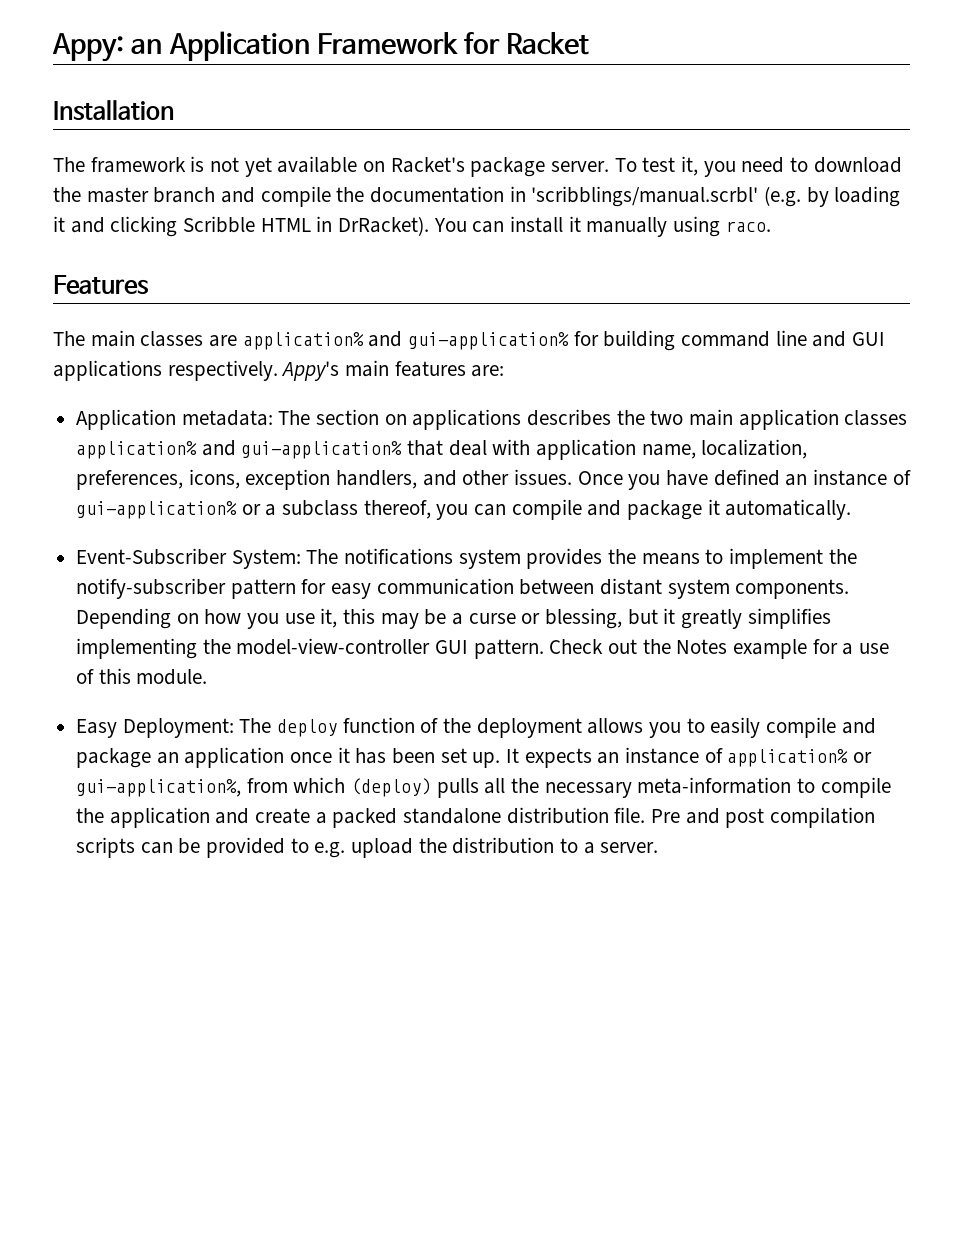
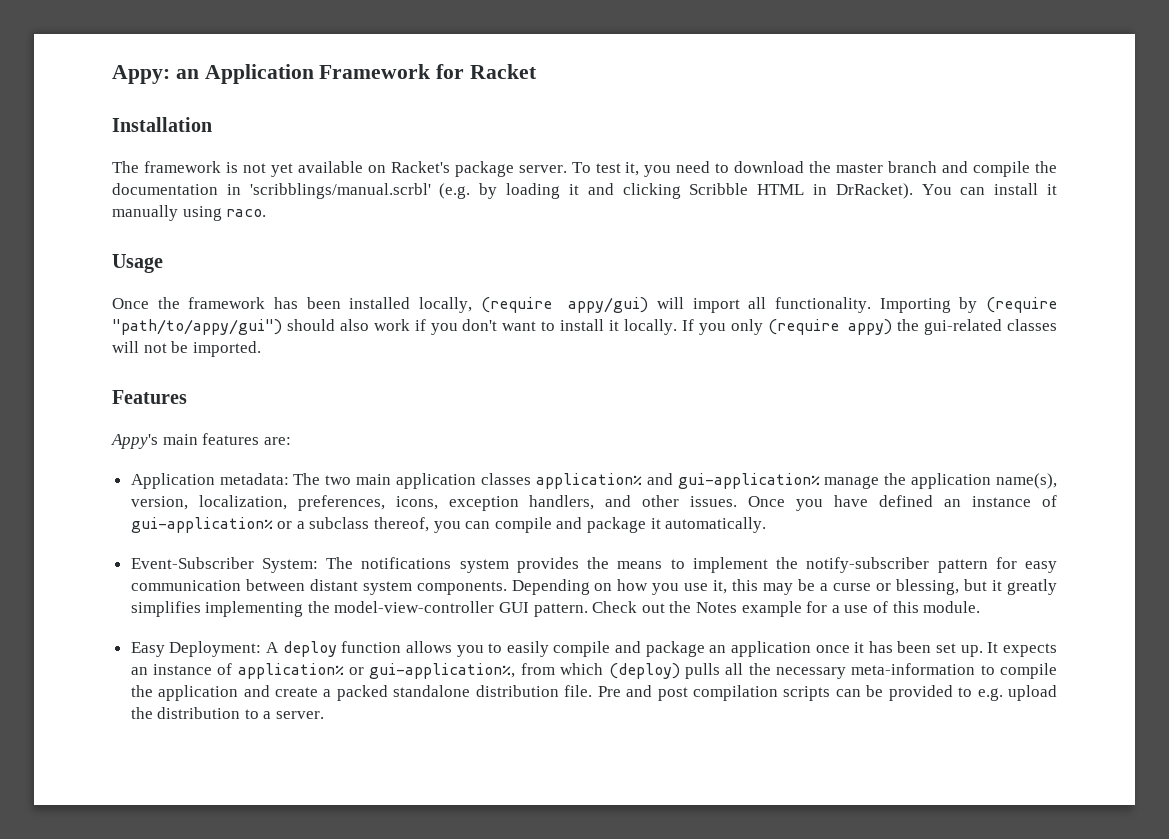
[53,275,149,295] [53,330,886,351] [53,360,278,381] Features // The main classes are application% and gui-application% for building command line and GUI applications respectively. -> [112,254,163,273] [112,297,1057,313] [112,319,1057,335] [112,341,261,357] [112,390,187,404] Usage // Once the framework has been installed locally, (require appy/gui) will import all functionality. Importing by (require "path/to/appy/gui") should also work if you don't want to install it locally. If you only (require appy) the gui-related classes will not be imported. // Features //
[316,409,645,430] section on applications describes the -> (321, 479) none
[407,439,696,460] that deal with application name, -> [824,473,1057,489] [130,496,188,510] manage the application name(s), version,
[239,718,272,733] The -> [265,642,279,653] A
[420,718,582,738] of the deployment -> (402, 647) none

